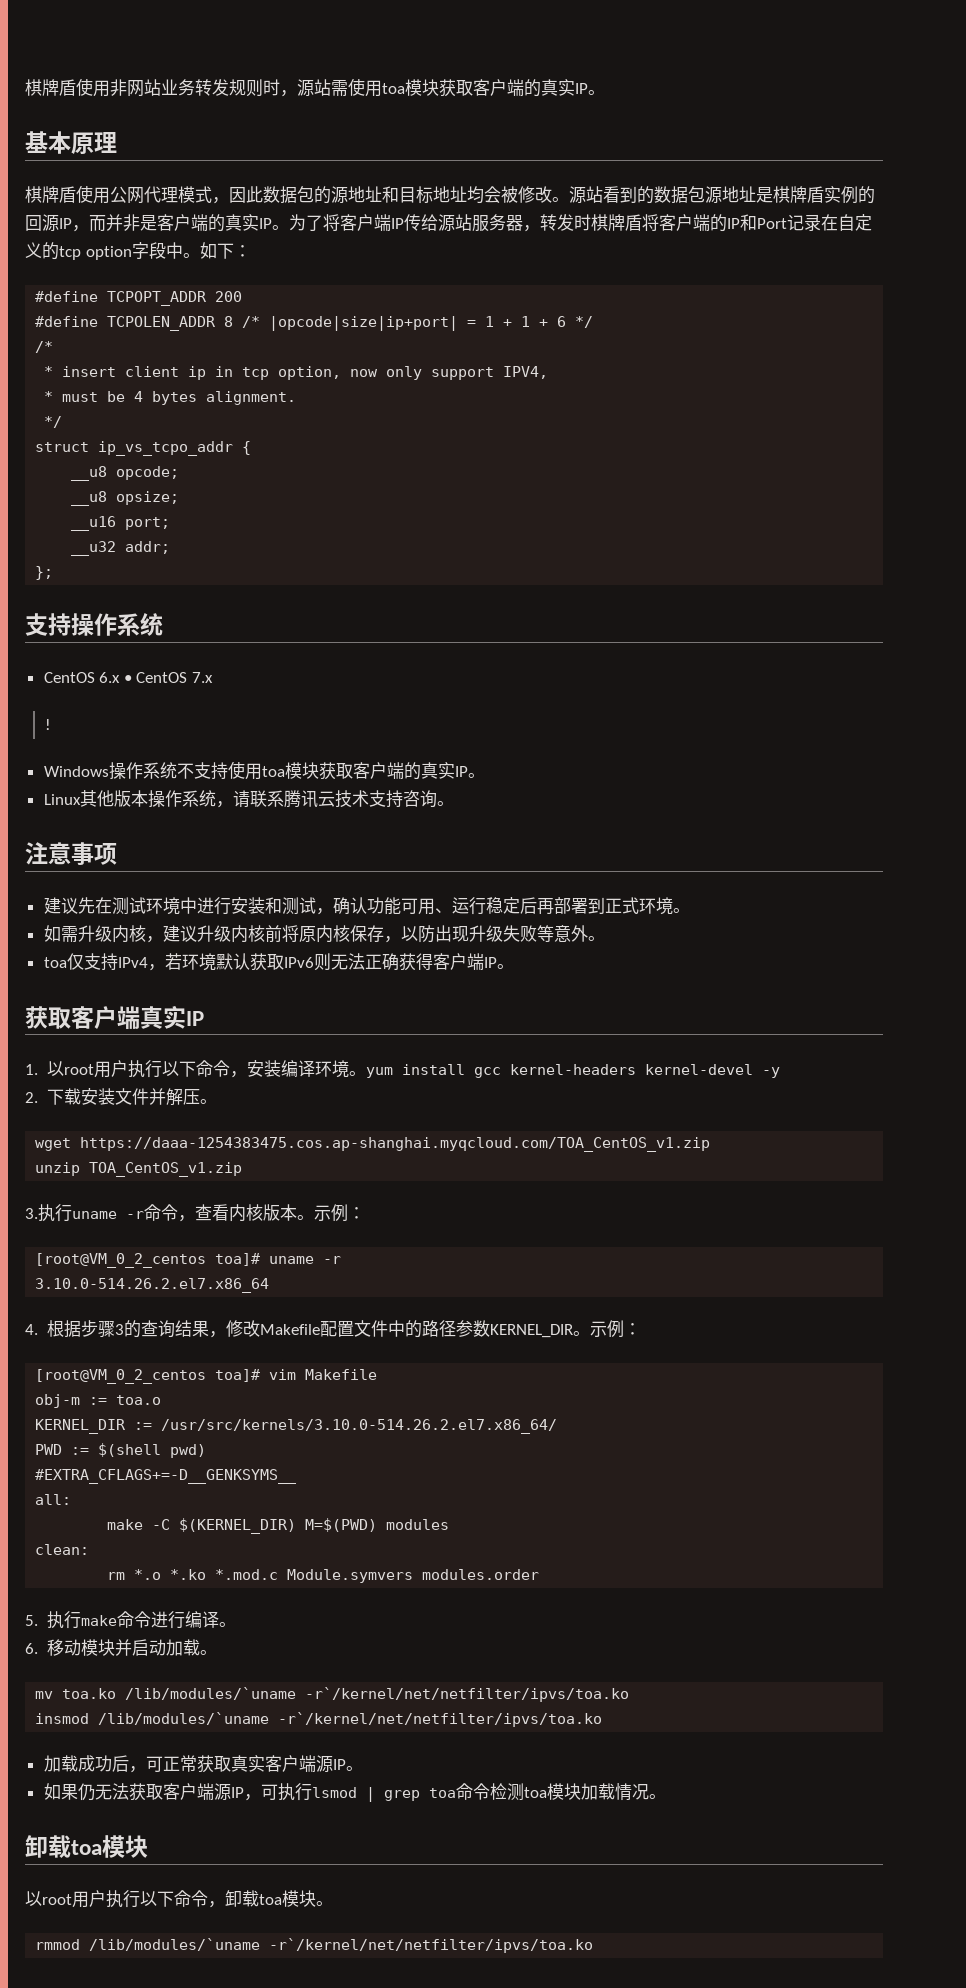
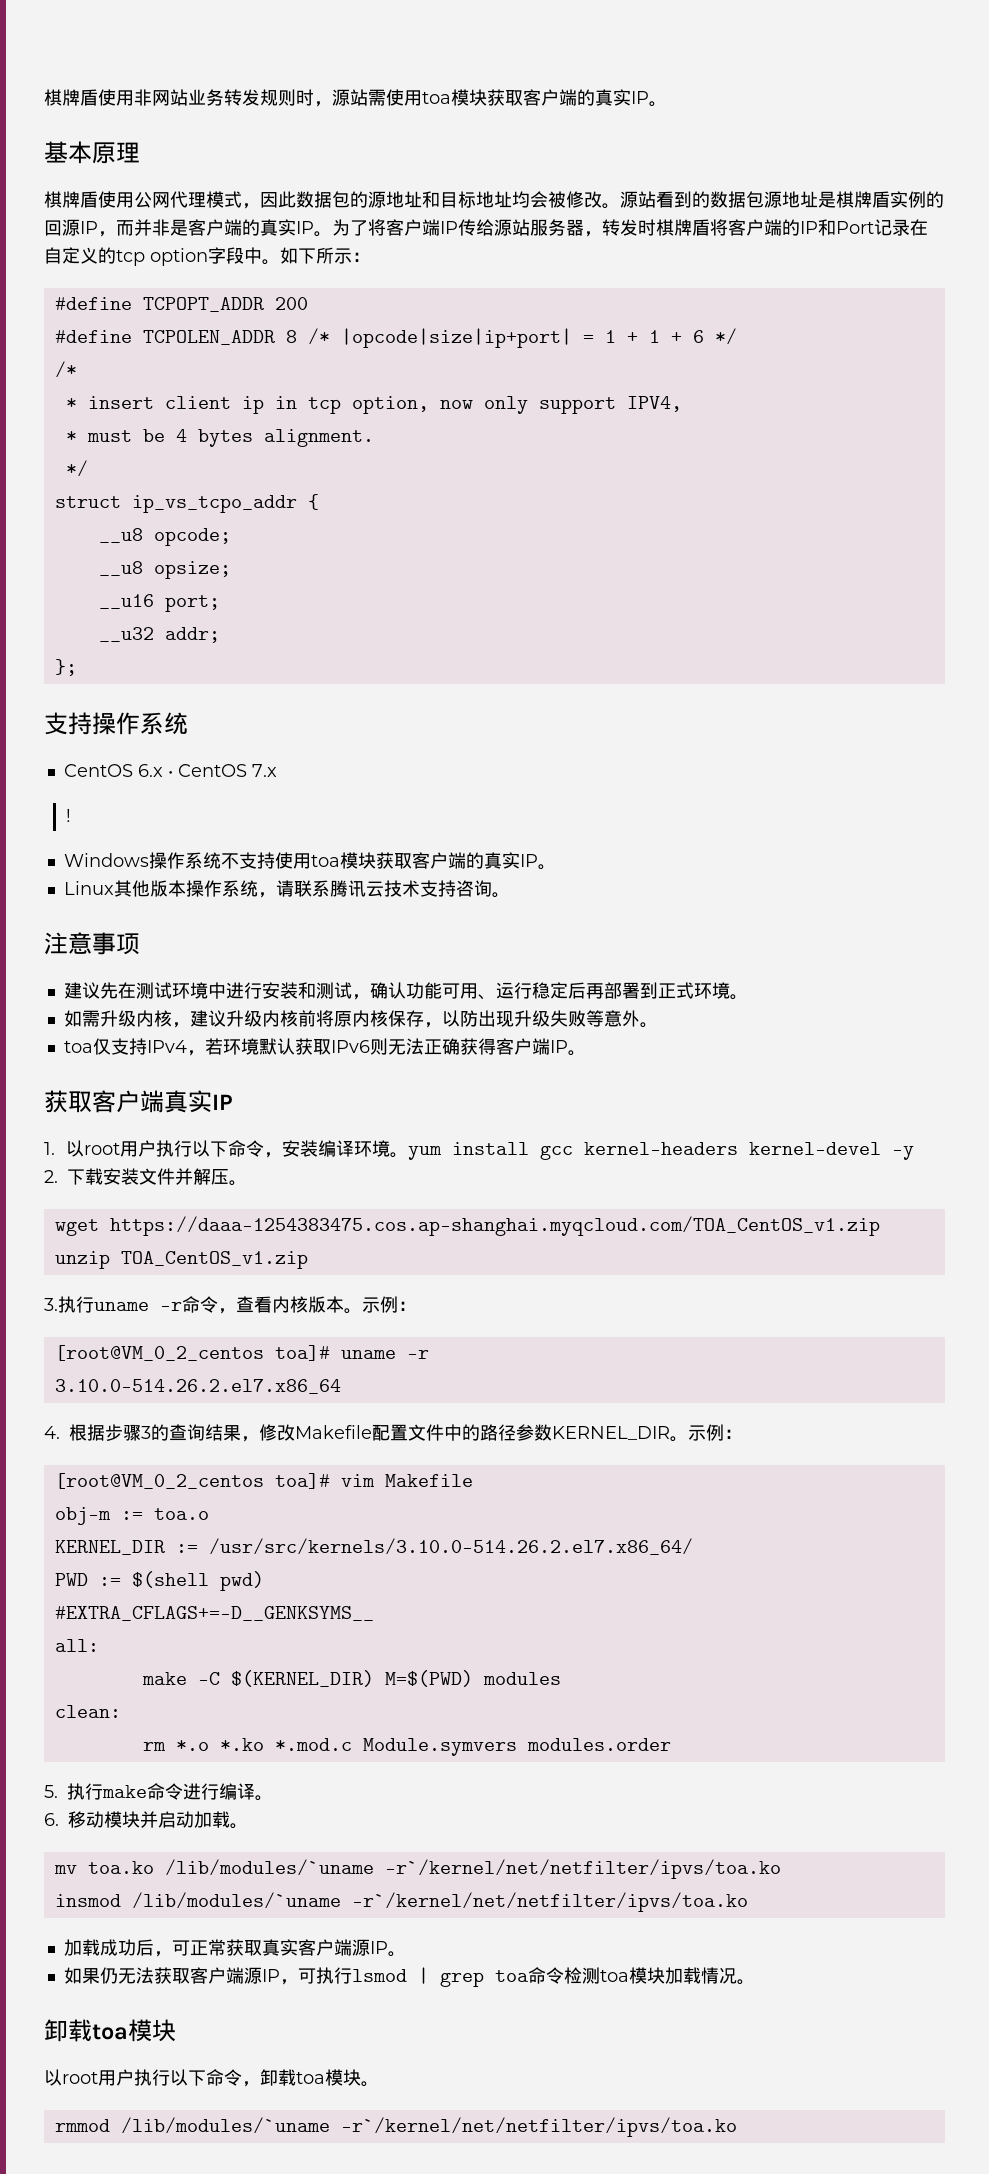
(234, 251) none -> [316,247,352,264] 所示

